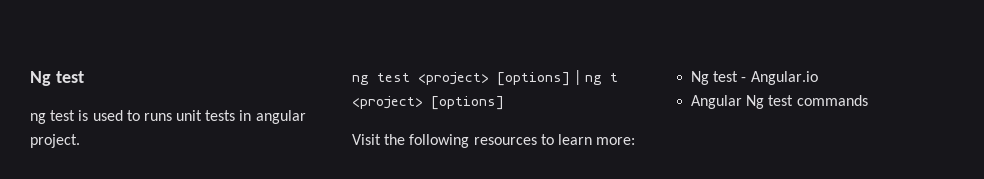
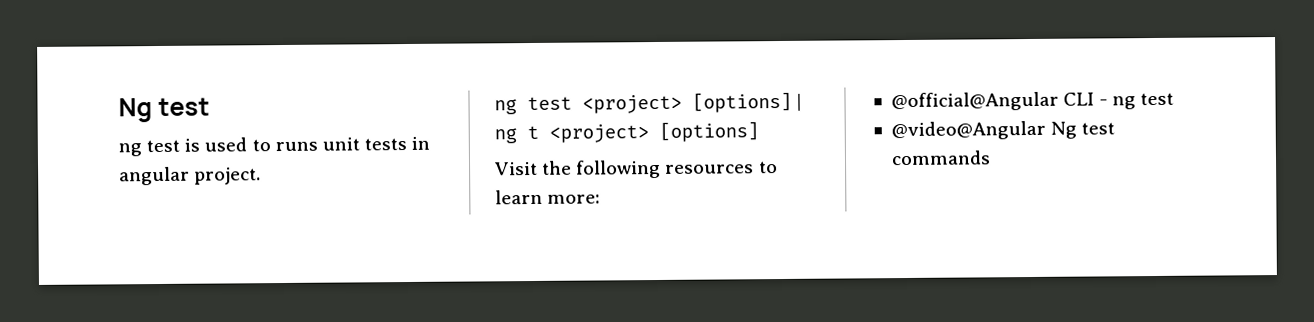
[691,71,818,85] [691,95,743,109] Ng test - Angular.io // Angular -> [890,91,1175,112] [890,120,1046,141] @official@Angular CLI - ng test // @video@Angular

